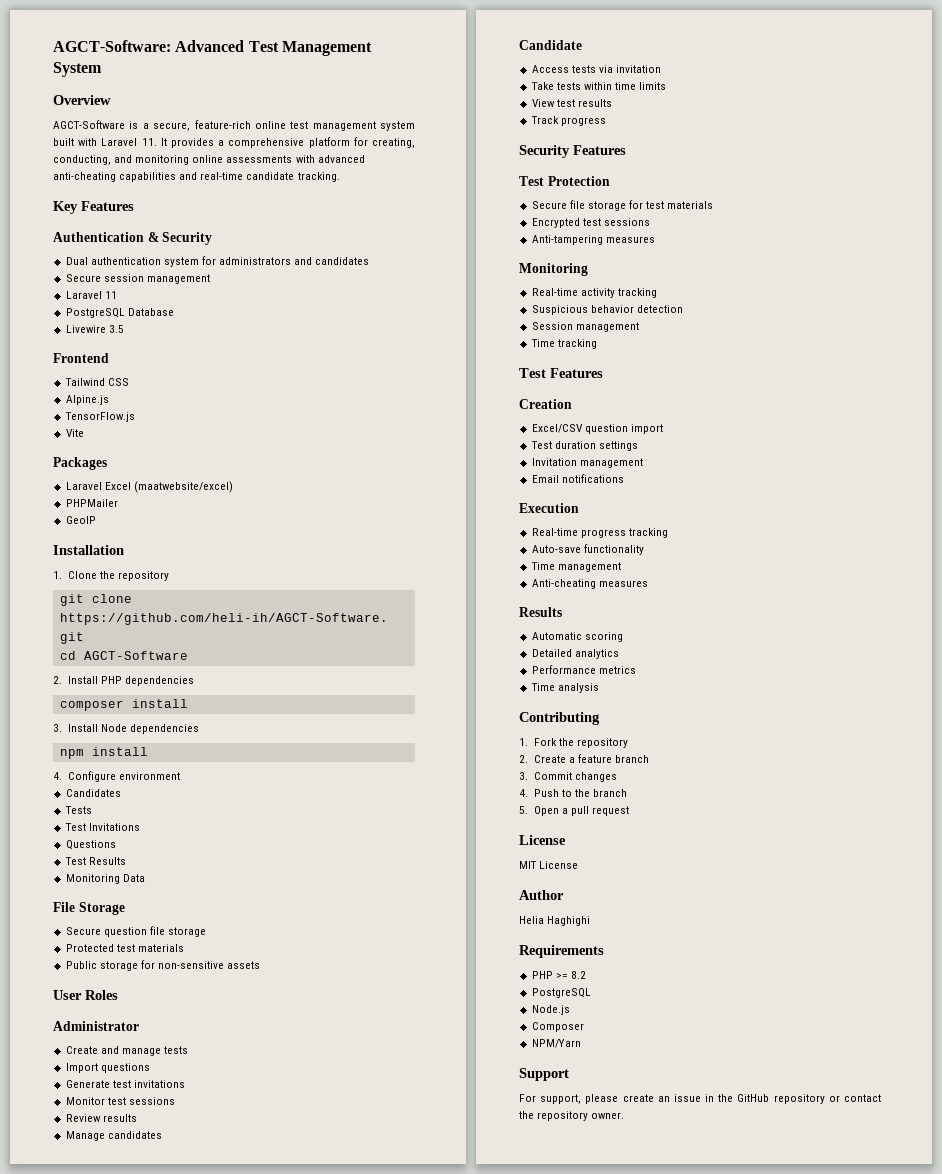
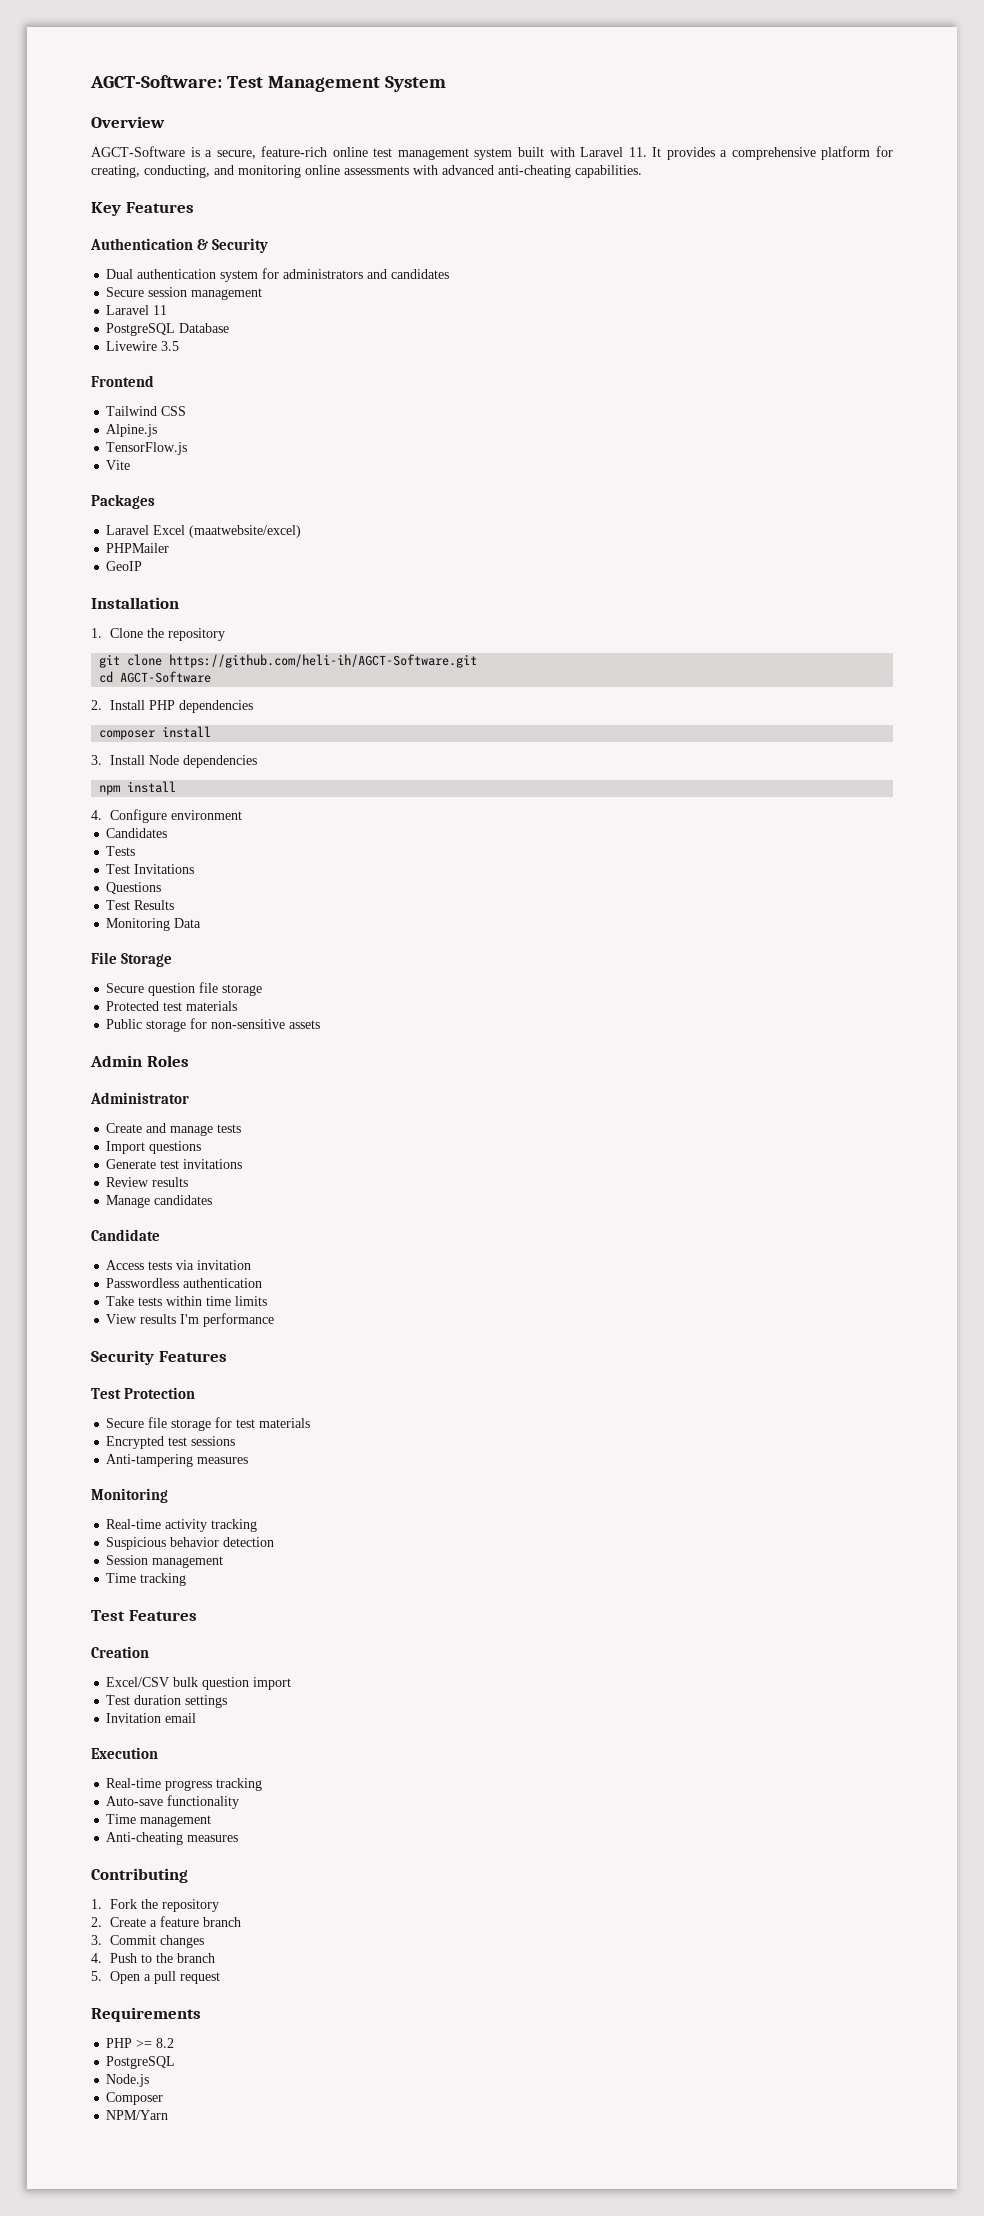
[175,40,245,52] Advanced -> (222, 81) none
[119,172,340,182] capabilities and real-time candidate tracking. -> [575,165,642,178] capabilities.
[53,990,82,1000] User -> [90,1055,142,1067] Admin
[65,1097,175,1105] // Monitor test sessions -> (243, 1164) none
(661, 69) none -> [106,1278,263,1288] // Passwordless authentication
[556,99,612,107] [530,116,606,126] test results // Track progress -> [140,1313,275,1327] results I'm performance
(583, 428) none -> [173,1677,199,1687] bulk
[579,458,643,468] [531,474,624,483] management // Email notifications -> [165,1713,197,1723] email
[519,607,562,617] [531,632,623,642] [531,649,619,659] [531,665,636,674] [530,683,599,693] // Results // Automatic scoring // Detailed analytics // Performance metrics // Time analysis -> (239, 1838) none
[519,835,566,845] [519,861,579,869] [519,890,564,900] [519,916,591,926] // License // MIT License // Author // Helia Haghighi -> (221, 1978) none
[519,1068,569,1081] [519,1094,881,1104] [519,1111,625,1121] // Support // For support, please create an issue in the GitHub repository or contact the repository owner. -> (169, 2115) none

